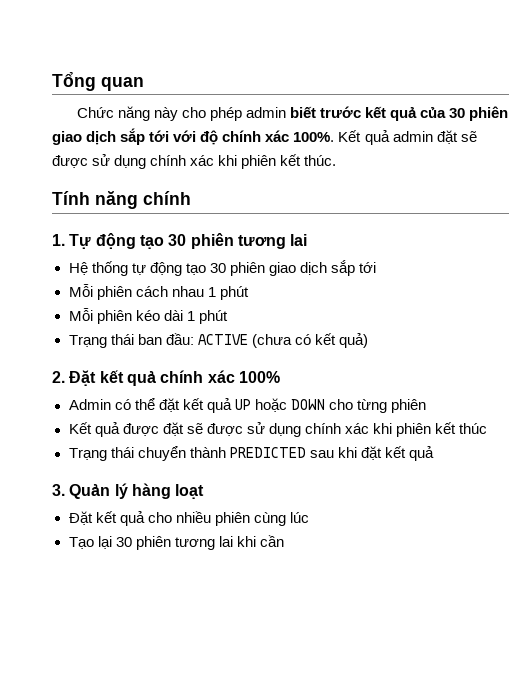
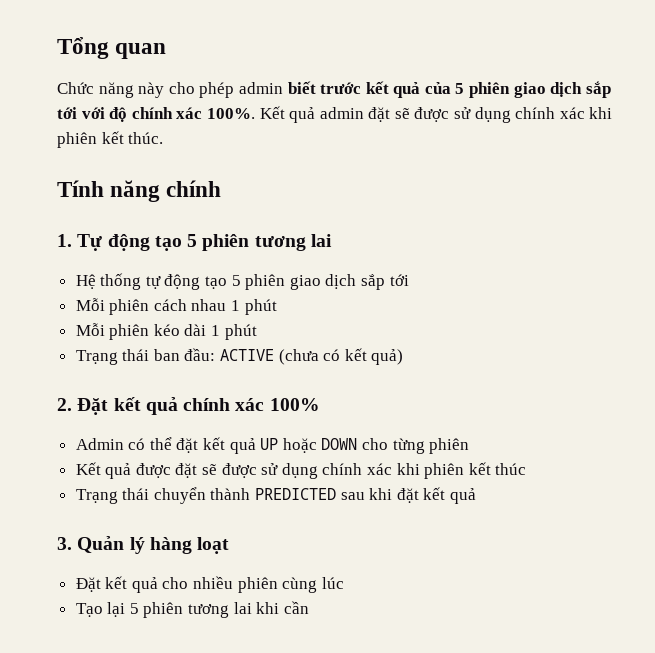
[449,108,466,118] 30 -> [455,83,465,94] 5
[168,234,187,246] 30 -> [187,234,198,247] 5
[209,263,226,273] 30 -> [231,275,241,286] 5
[115,537,132,547] 30 -> [129,603,139,614] 5

